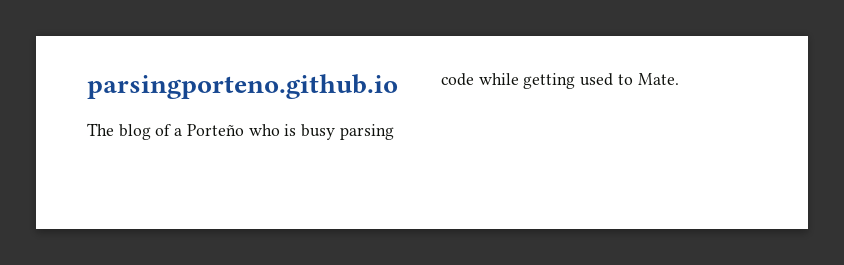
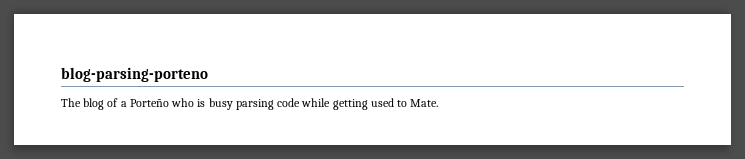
[87,74,398,99] parsingporteno.github.io -> [61,67,208,82] blog-parsing-porteno

